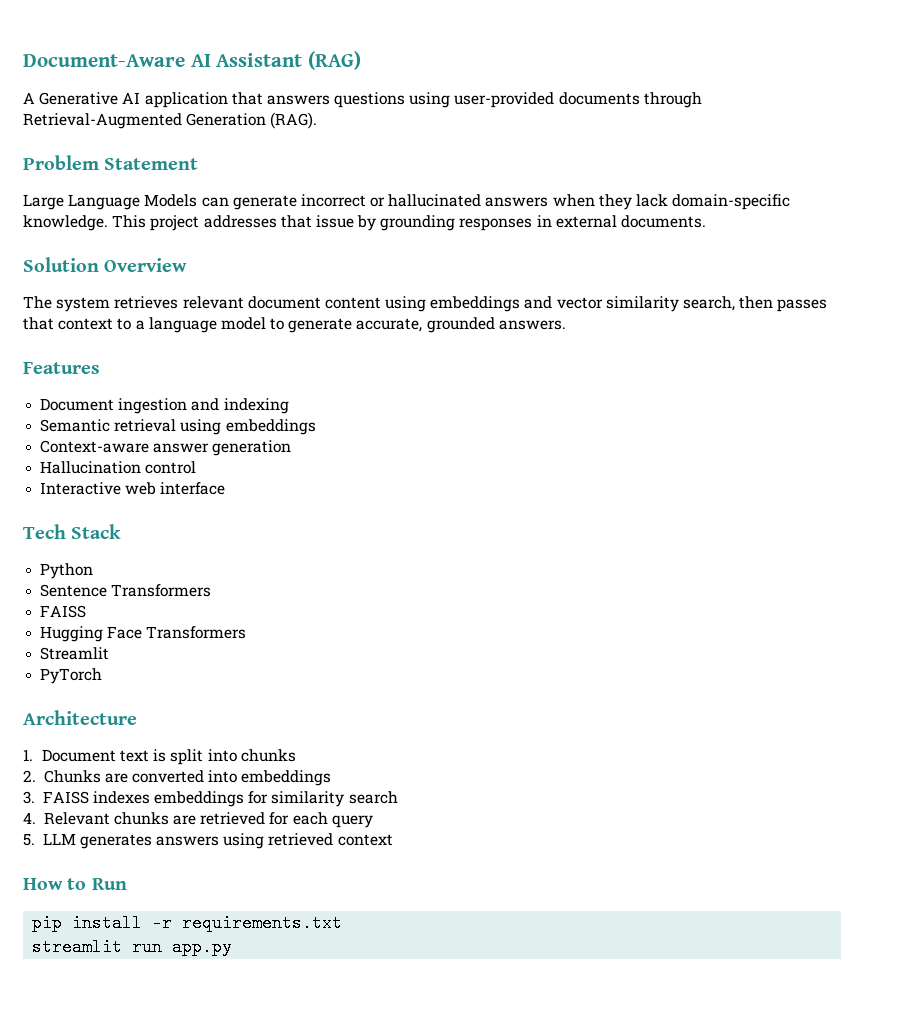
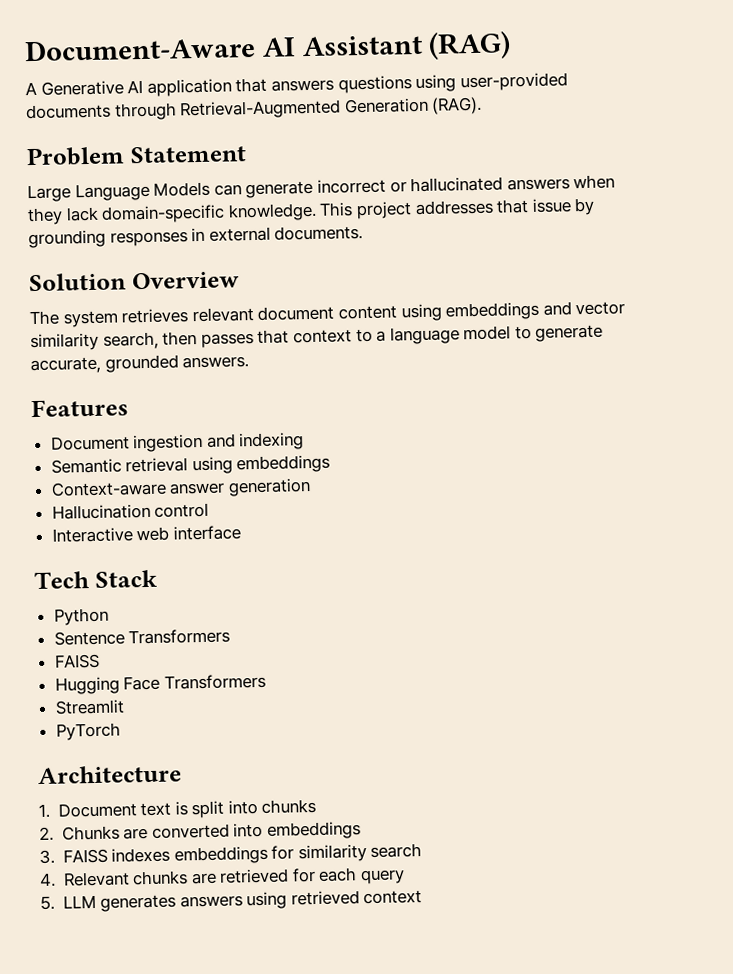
[23,878,127,890] [32,914,343,932] [32,938,233,956] // How to Run // pip install -r requirements.txt // streamlit run app.py -> (423, 897) none

